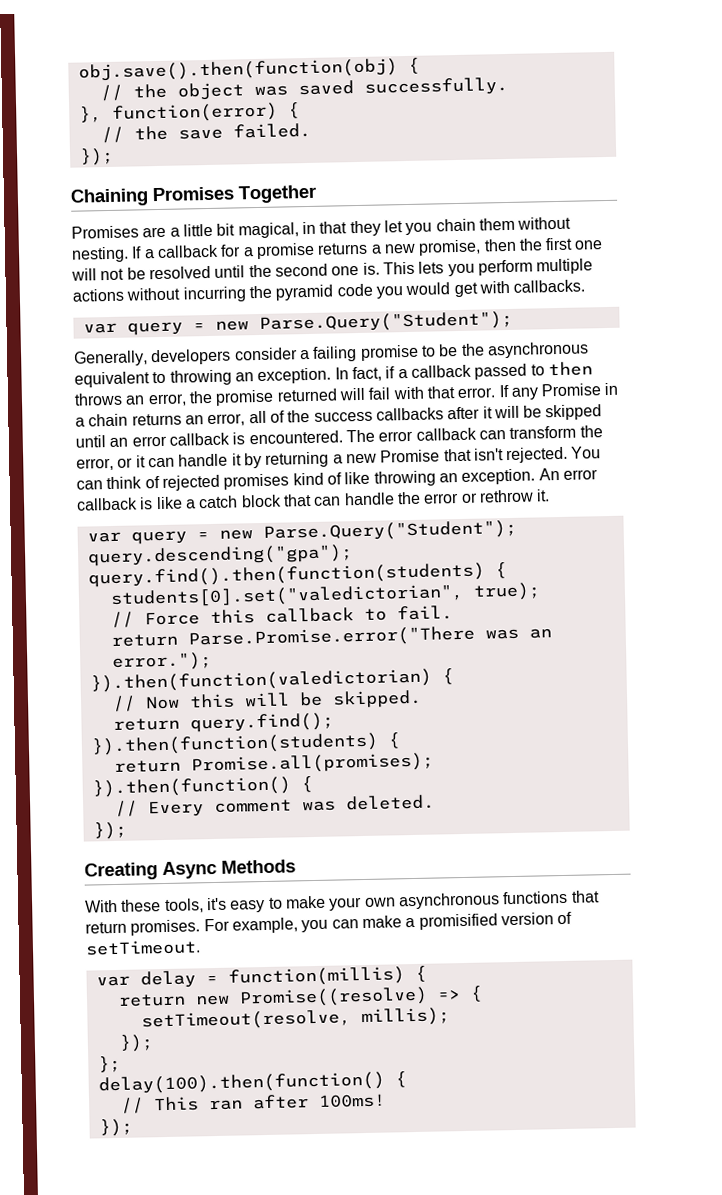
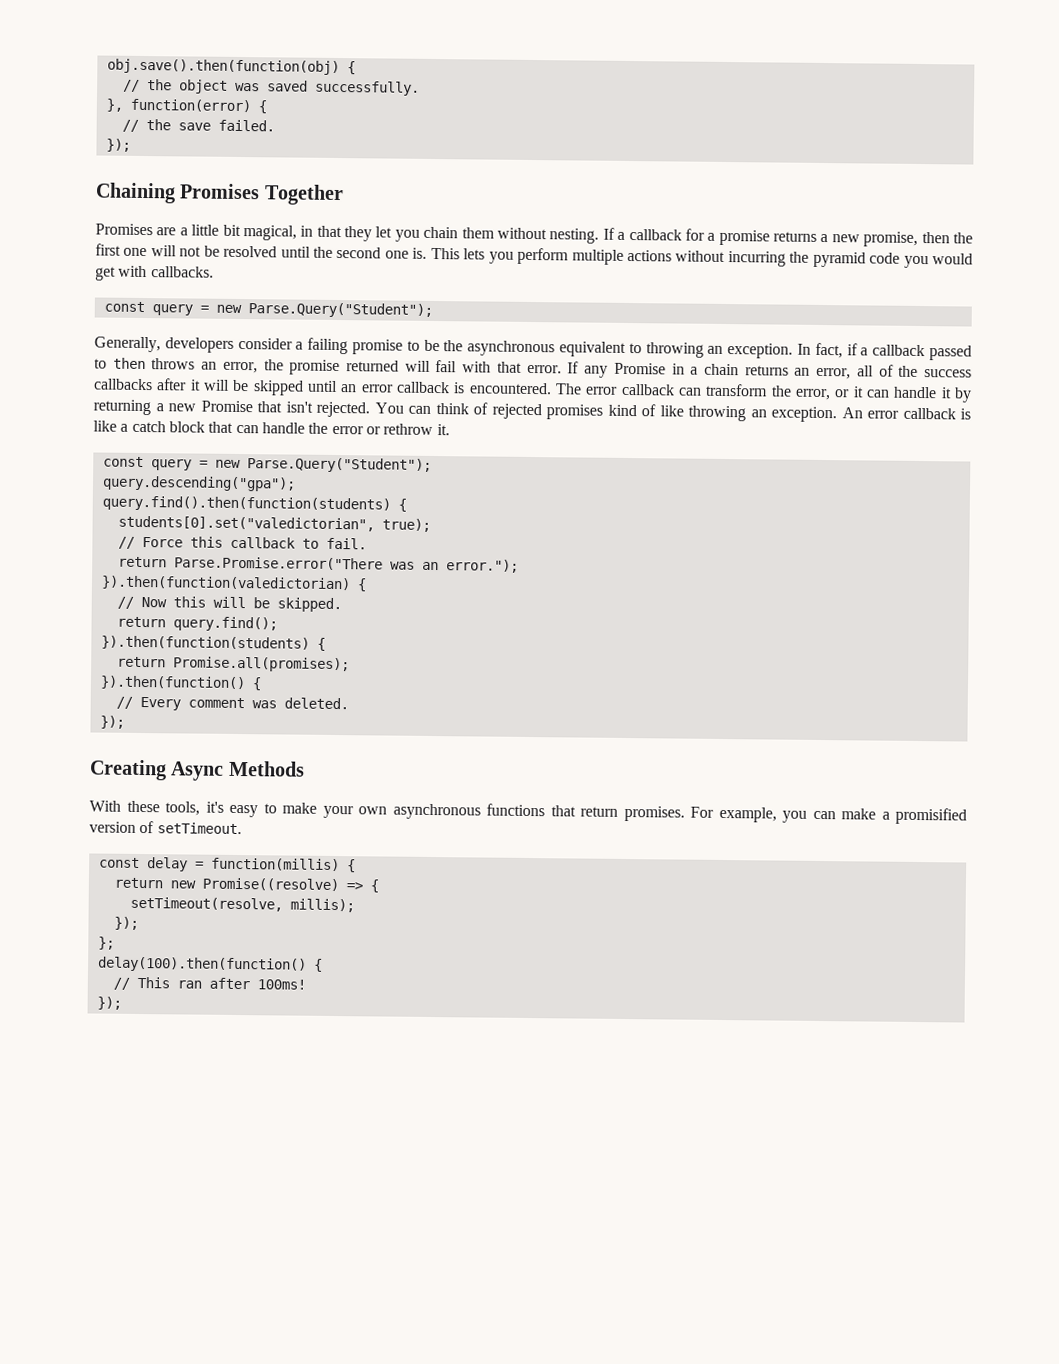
[82,322,117,334] var -> [103,301,145,313] const
[86,531,121,543] var -> [102,456,144,468] const
[95,975,130,987] var -> [98,857,140,868] const

